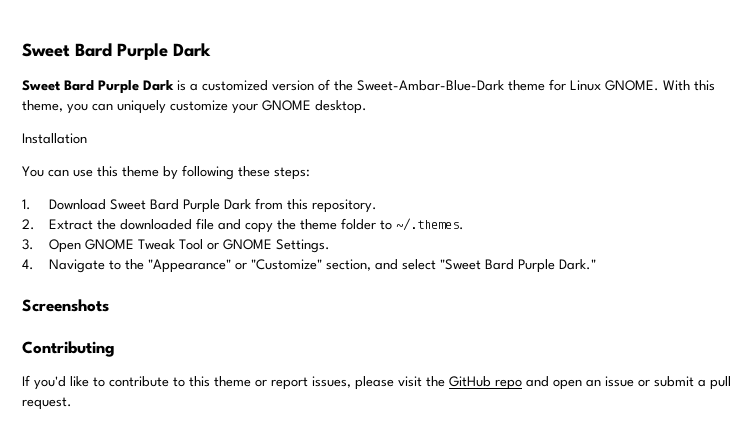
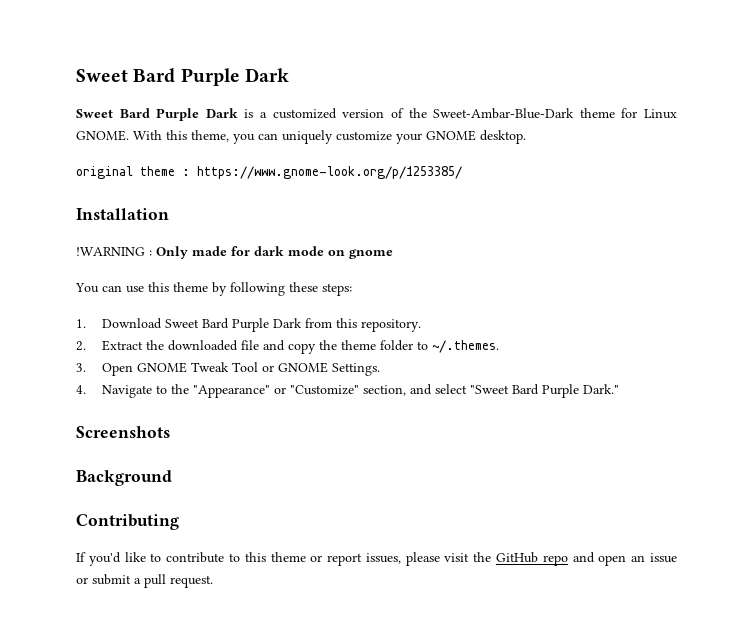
[22,133,87,144] Installation -> [76,166,462,179] [76,208,169,220] [76,246,393,259] original theme : https://www.gnome-look.org/p/1253385/ // Installation // !WARNING : Only made for dark mode on gnome
(109, 305) none -> [76,470,172,486] // Background

